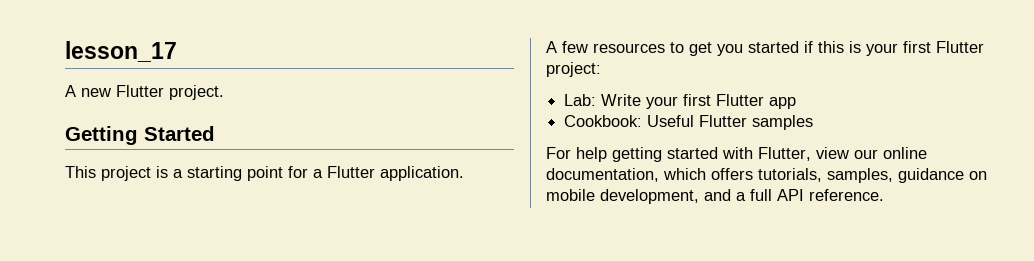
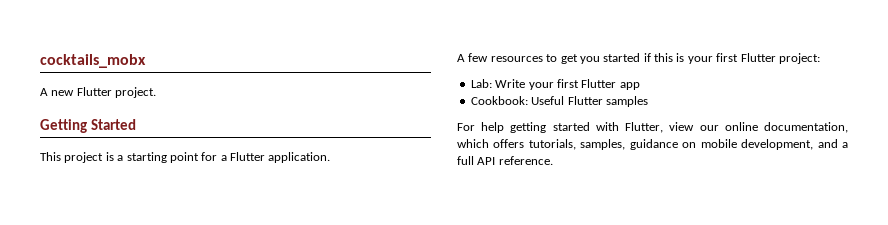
[65,41,177,62] lesson_17 -> [40,54,146,68] cocktails_mobx

